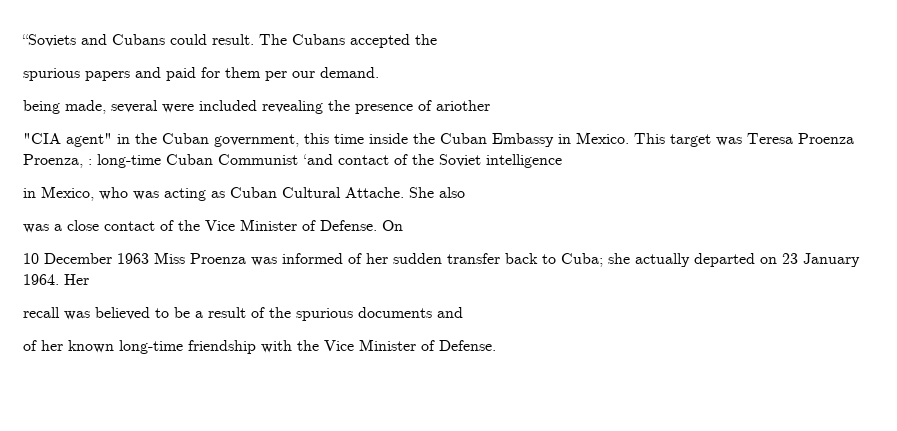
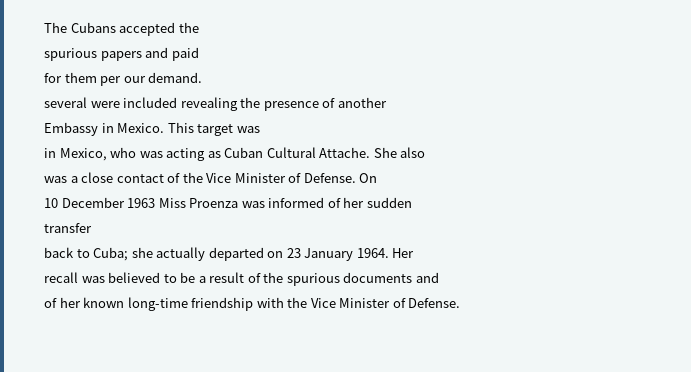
[22,34,254,47] “Soviets and Cubans could result. -> (44, 27) none
(196, 74) none -> (199, 54) //
[23,100,106,114] being made, -> (203, 77) none
[436,100,490,111] [23,133,487,147] ariother // "CIA agent" in the Cuban government, this time inside the Cuban -> [337,97,387,108] another //
[747,133,854,144] [23,154,562,168] Teresa Proenza Proenza, : long-time Cuban Communist ‘and contact of the Soviet intelligence -> (260, 129) none
(442, 258) none -> (412, 202) //
(500, 258) none -> (92, 228) //

